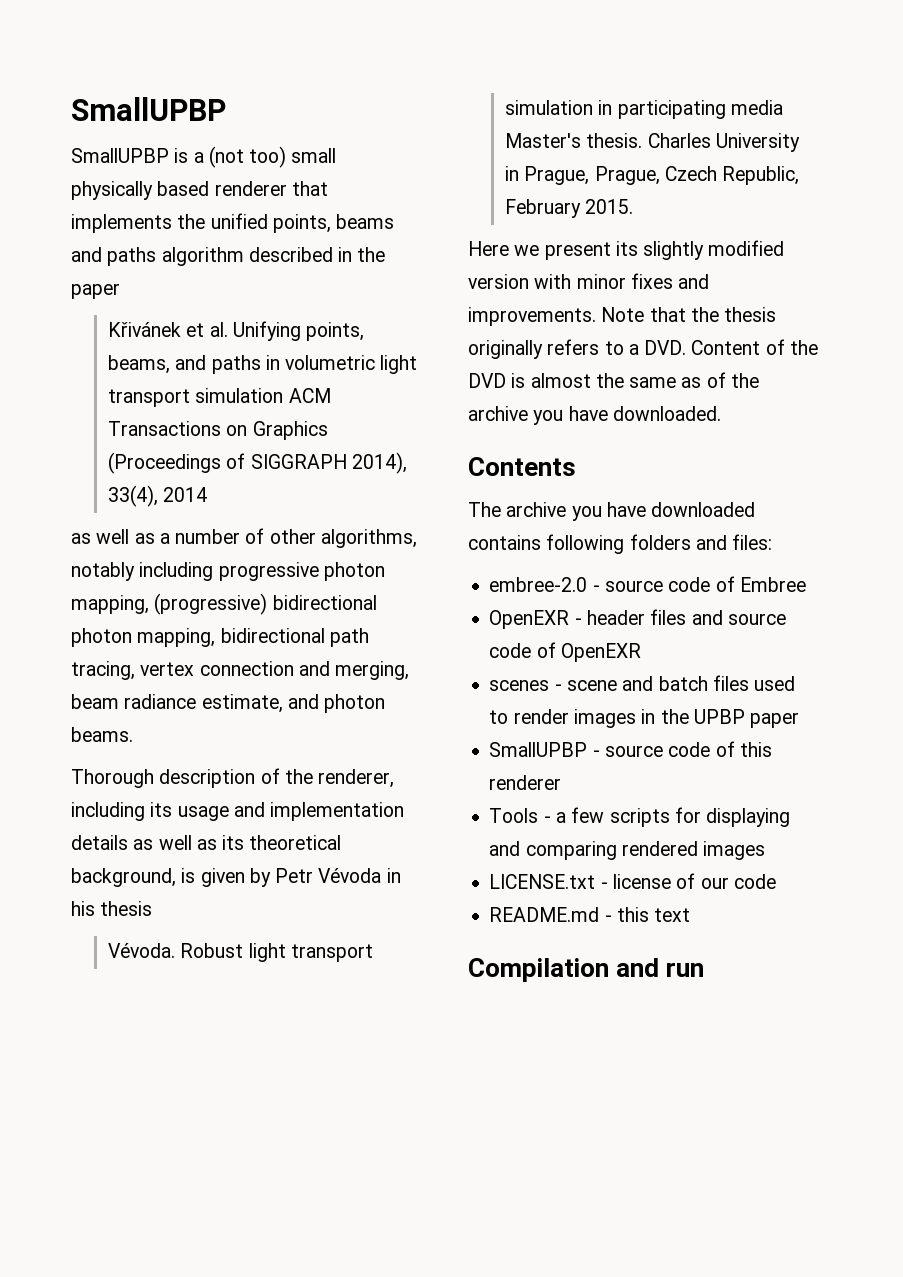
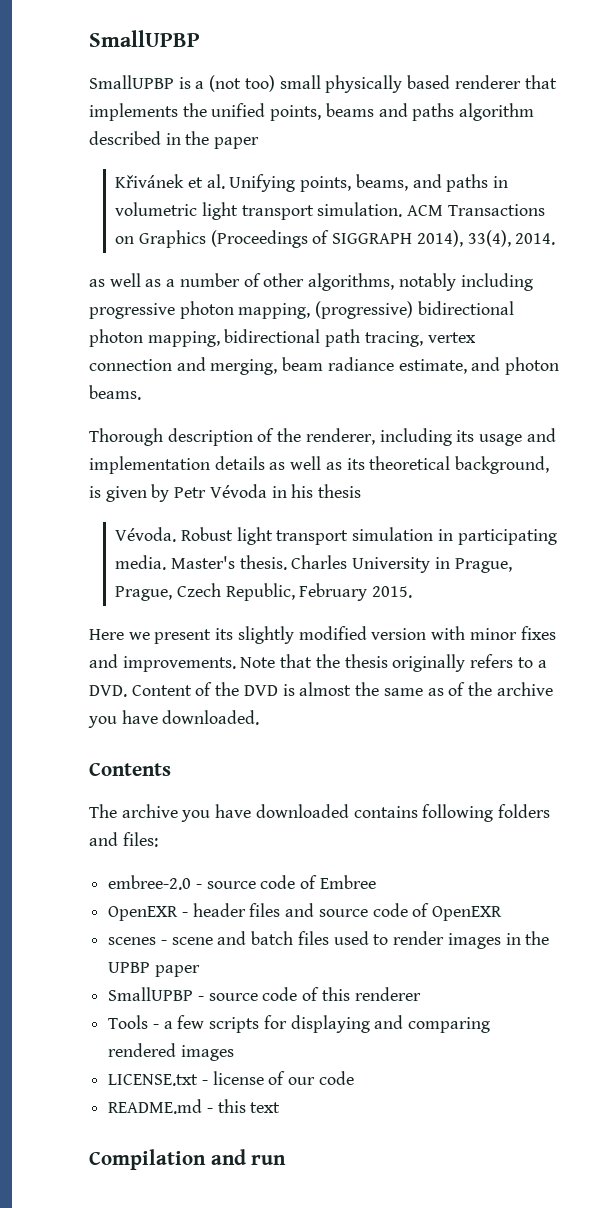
[195,388,284,403] simulation -> [317,202,403,217] simulation.
[163,487,208,502] 2014 -> [515,233,556,245] 2014.
[730,100,783,115] media -> [115,555,167,570] media.

